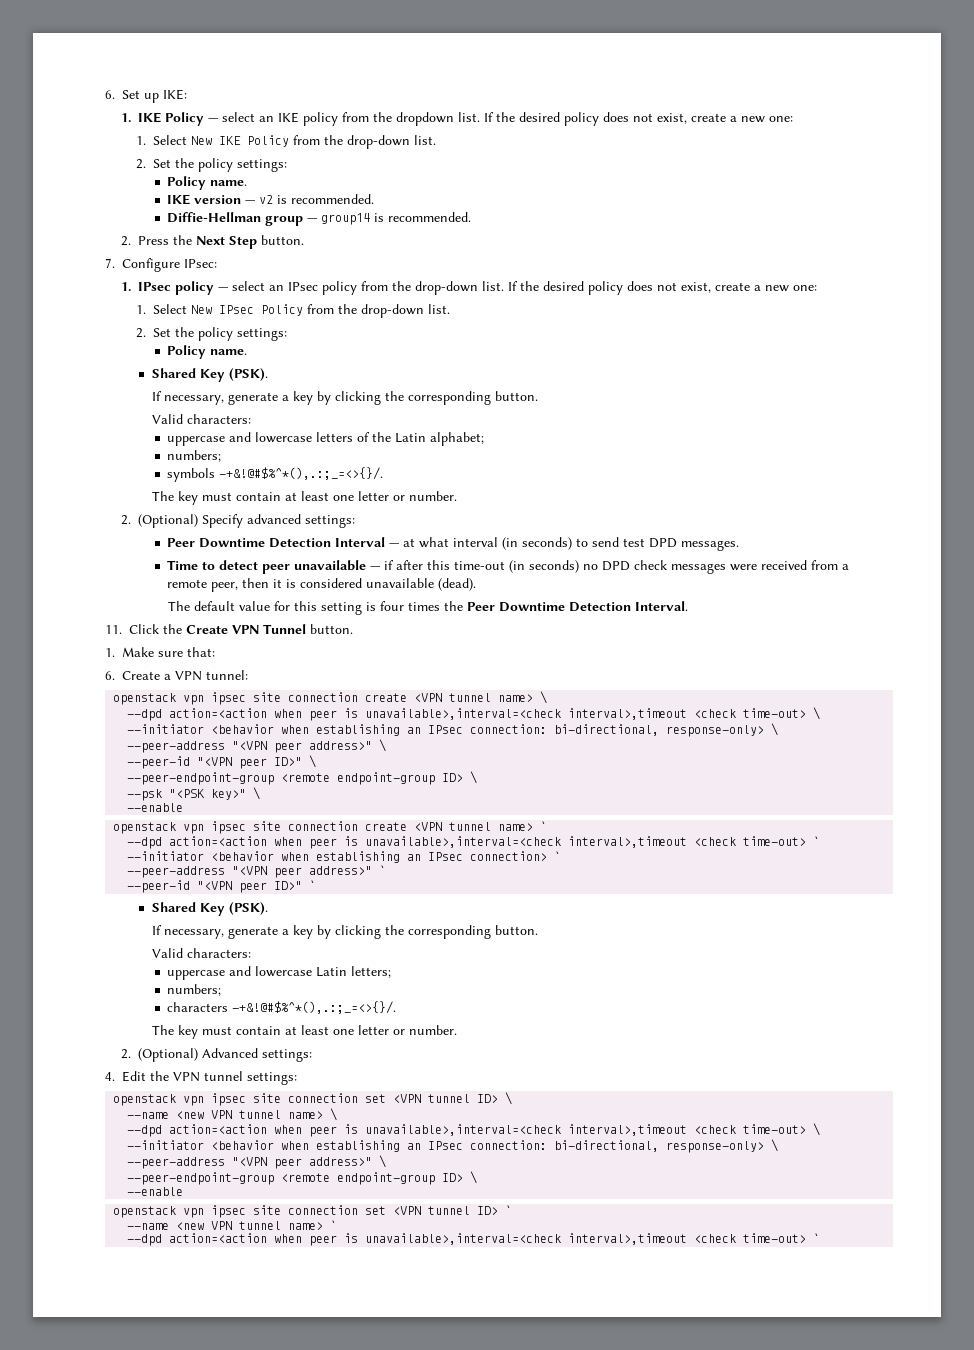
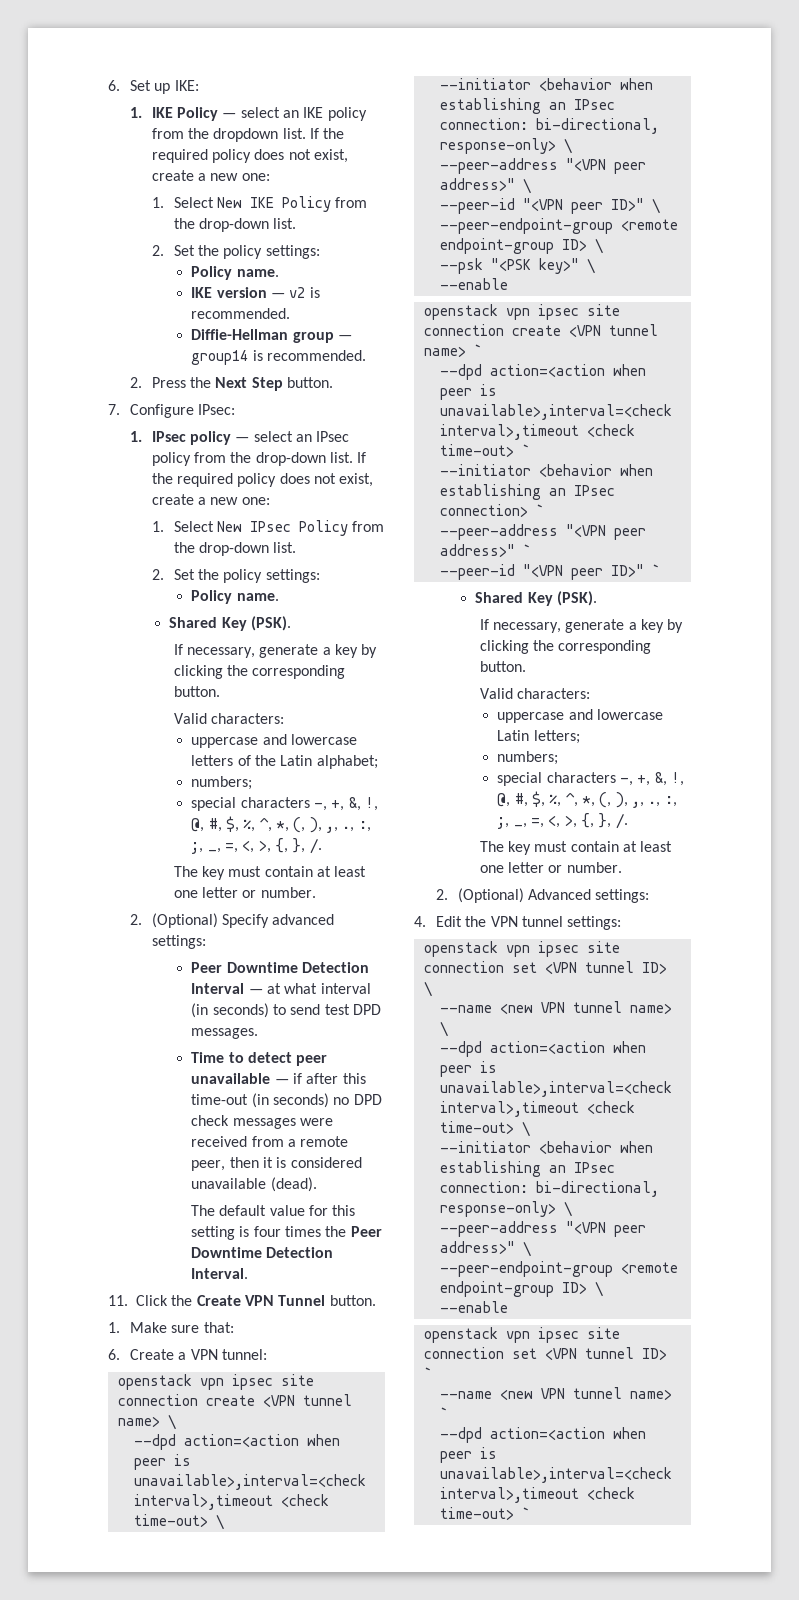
[518,112,560,122] desired -> [151,149,208,163] required
[542,281,584,291] desired -> [177,473,234,487] required
[167,467,384,482] symbols -+&!@#$%^*(),.:;_=<>{}/. -> [191,797,378,811] [191,816,371,833] [191,838,322,854] special characters -, +, &, !, @, #, $, %, ^, *, (, ), ,, ., :, ;, _, =, <, >, {, }, /.
[167,1001,397,1014] characters -+&!@#$%^*(),.:;_=<>{}/. -> [497,772,684,786] [497,791,677,808] [497,813,628,829] special characters -, +, &, !, @, #, $, %, ^, *, (, ), ,, ., :, ;, _, =, <, >, {, }, /.

